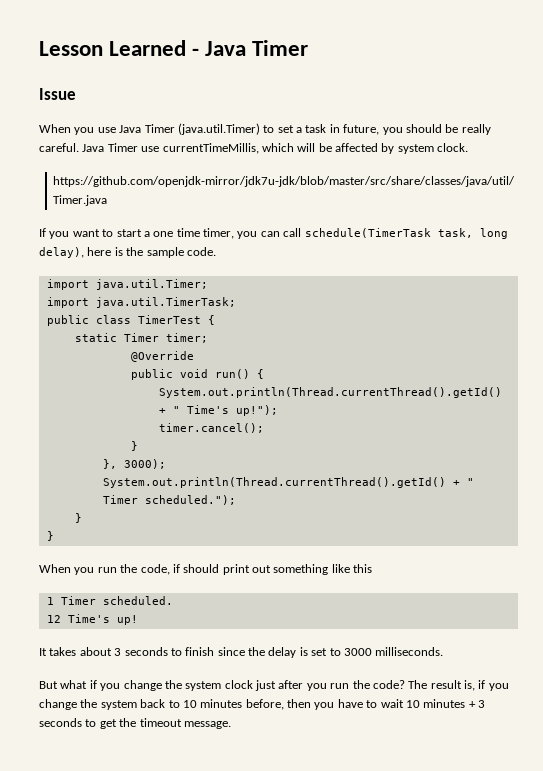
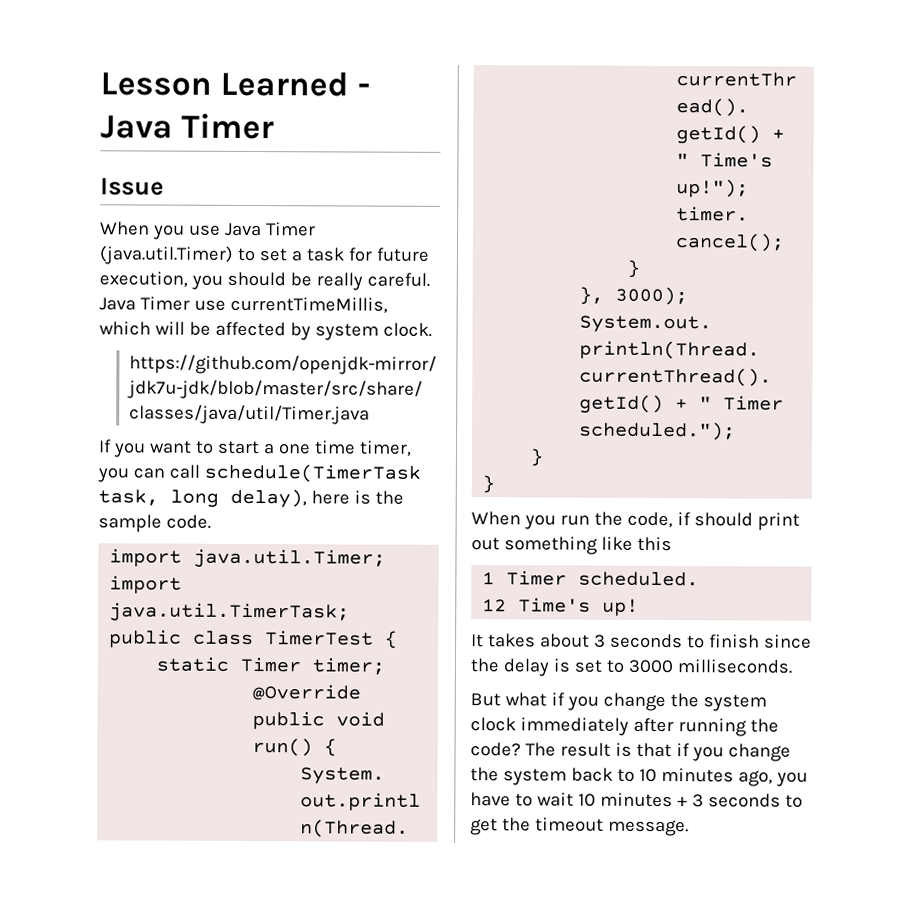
[329,124,380,135] in future, -> [347,247,429,262] [99,271,188,288] for future execution,
[255,680,350,691] just after you run -> [519,717,747,737] immediately after running
[464,680,475,691] is, -> [614,742,672,758] is that
[245,699,311,710] before, then -> [737,770,773,787] ago,

